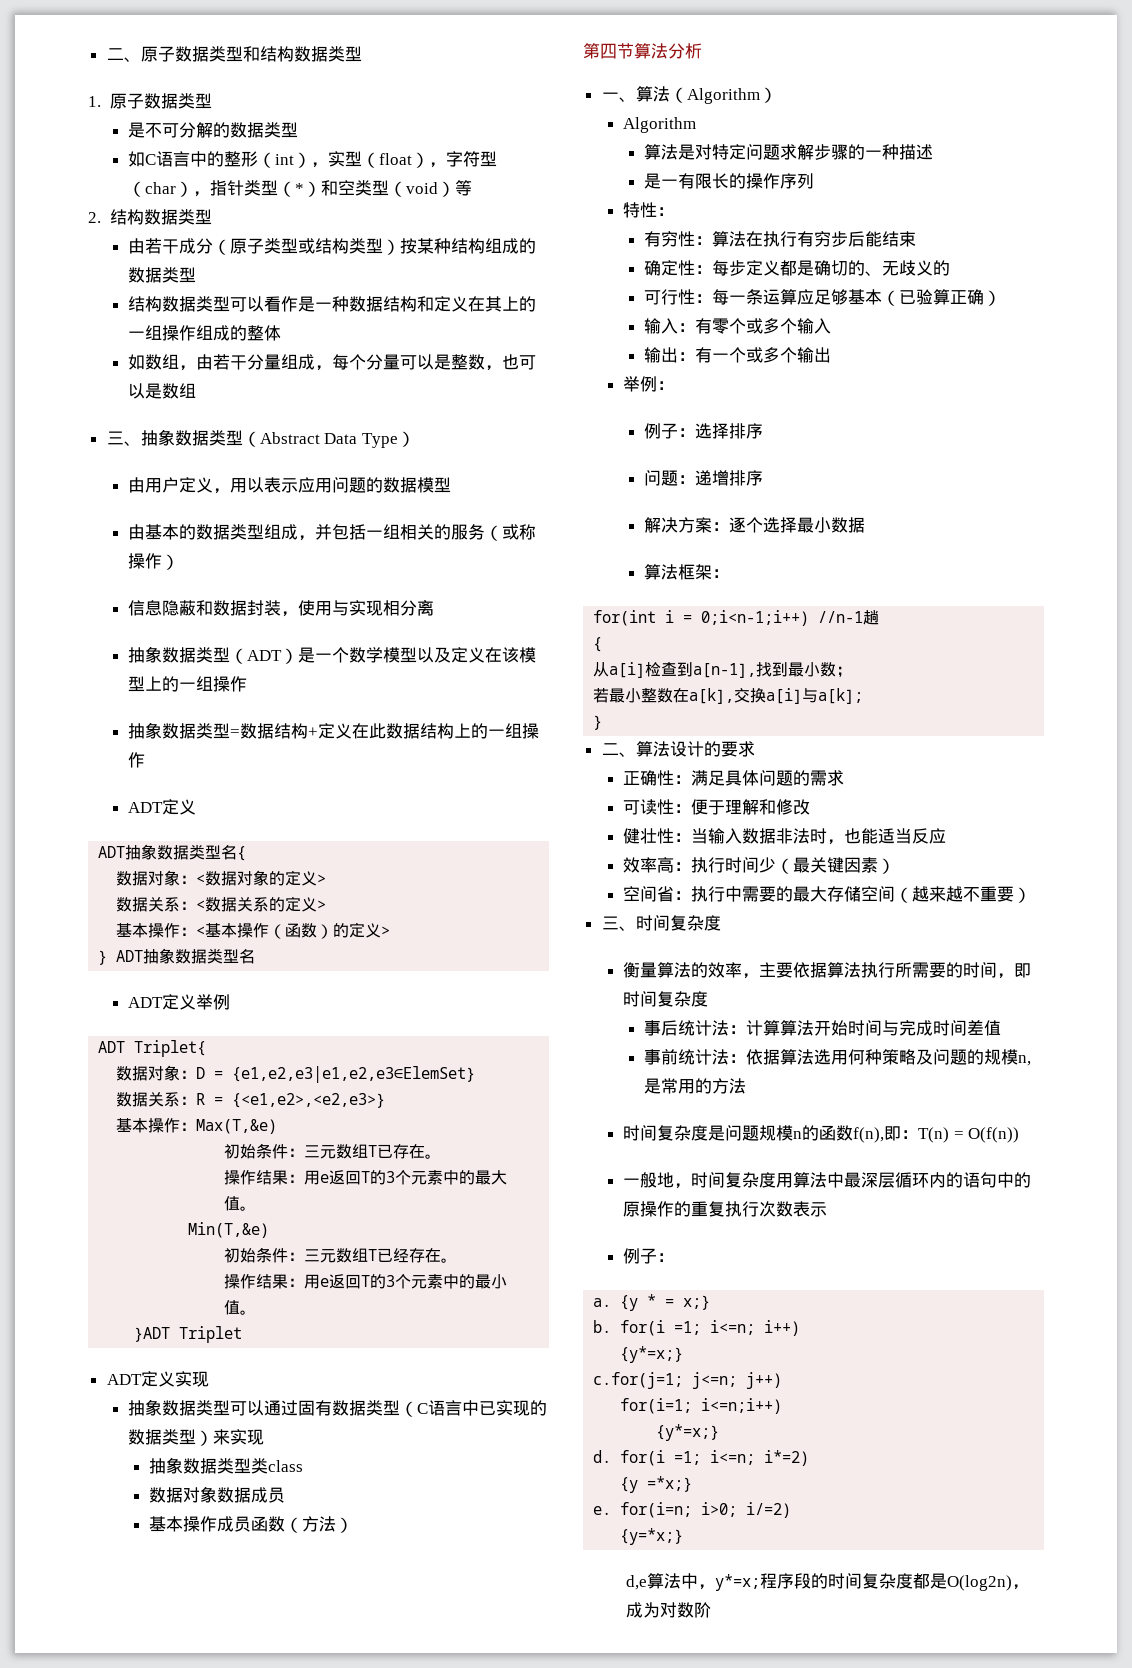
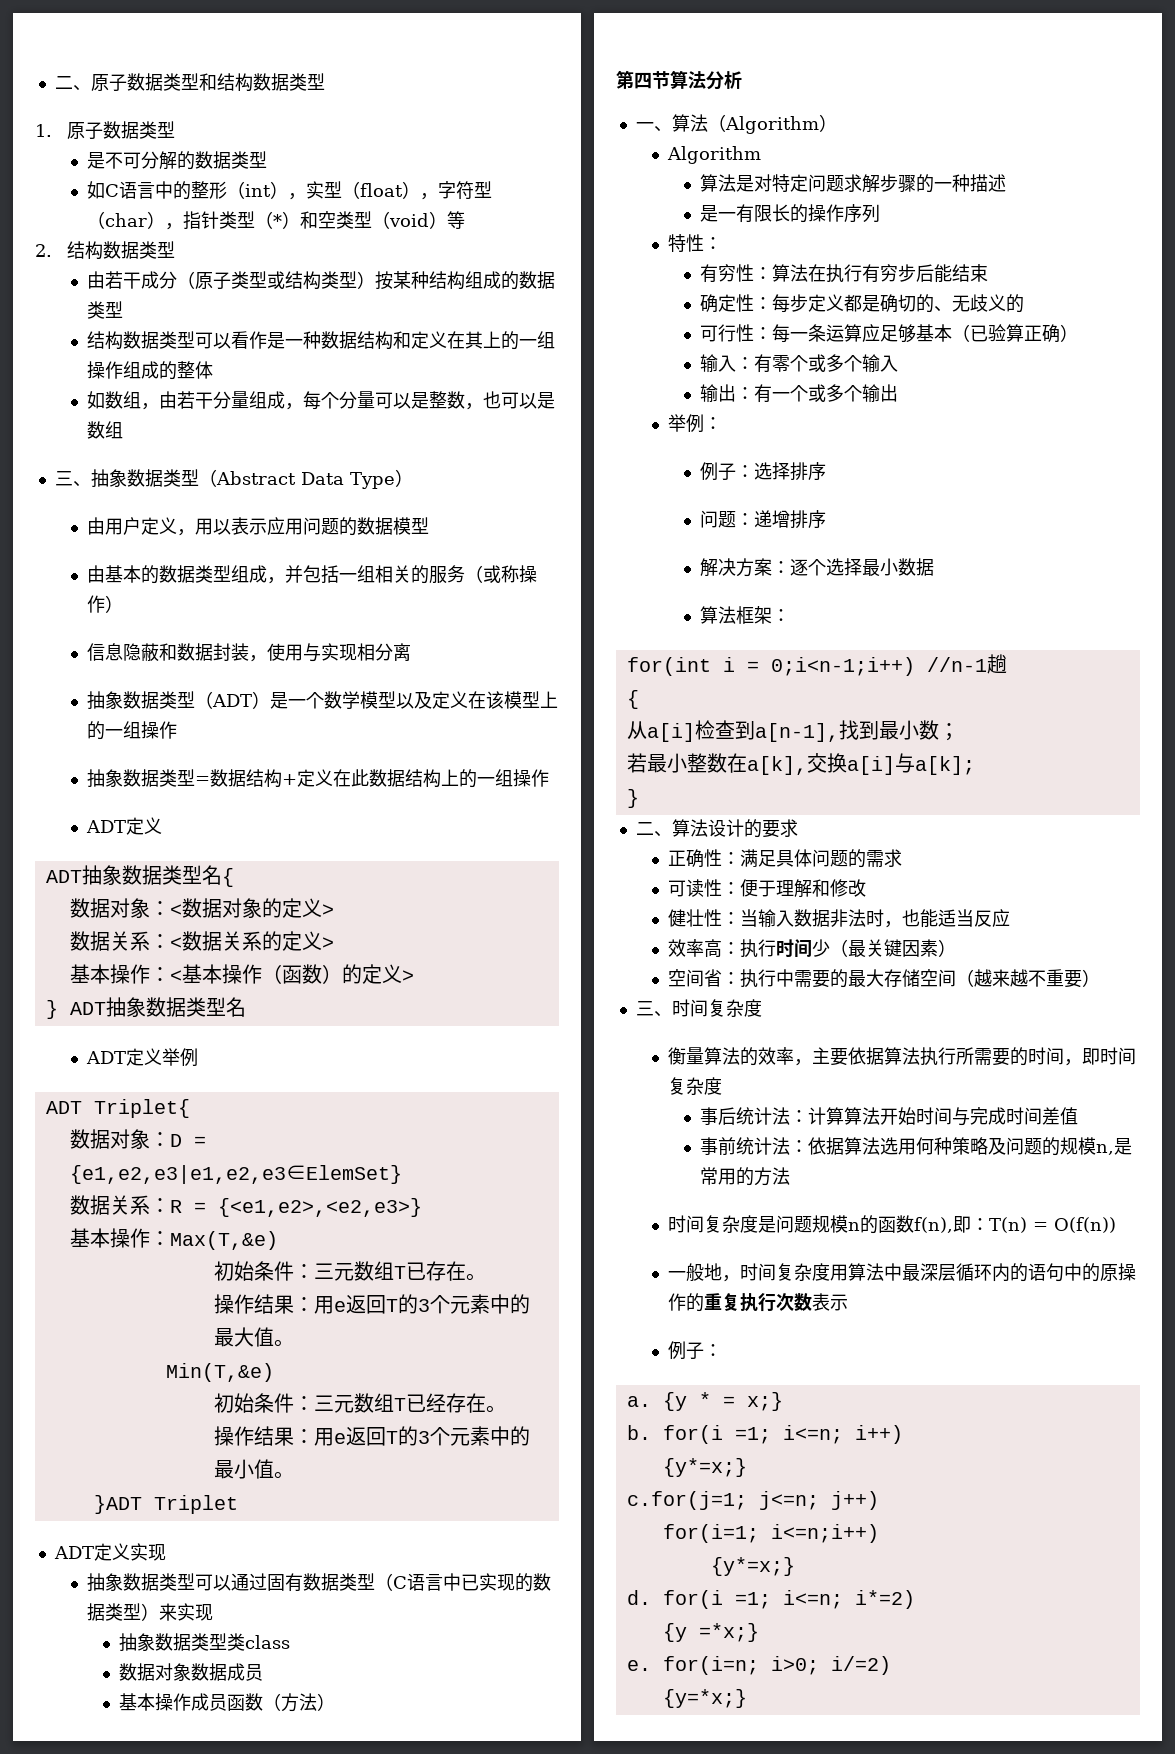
[625,1573,1029,1591] [625,1602,711,1618] // d,e算法中，y*=x;程序段的时间复杂度都是O(log2n)，成为对数阶 -> (747, 1698) none

